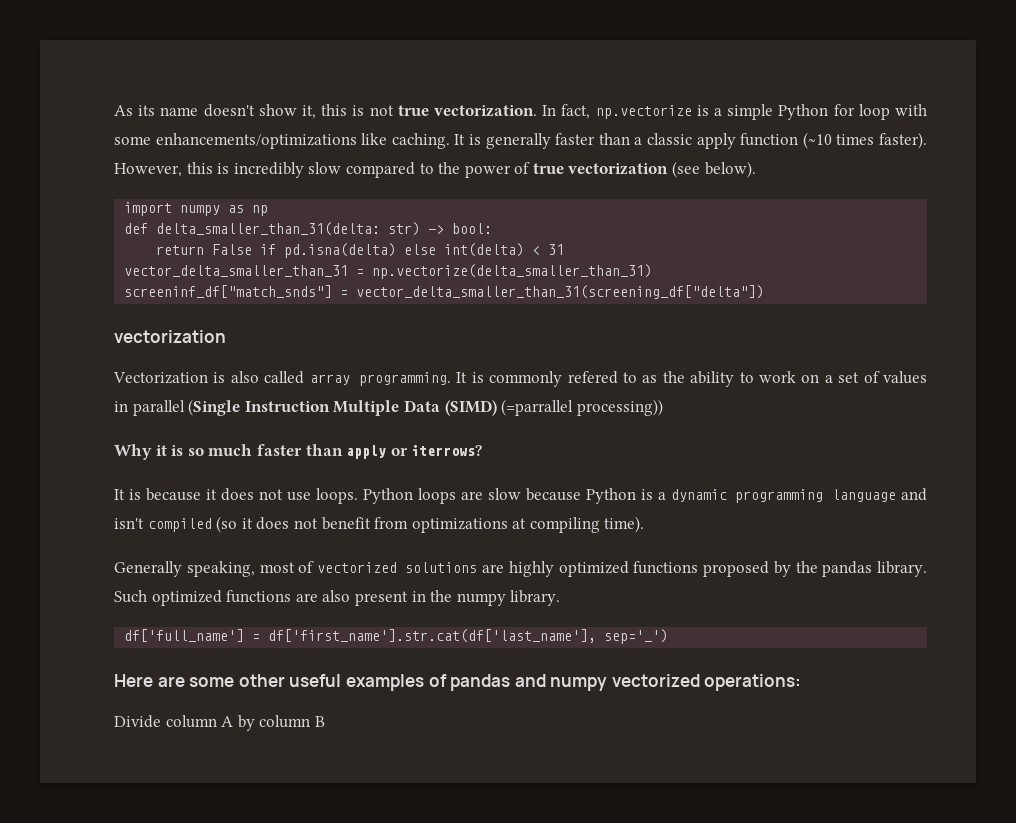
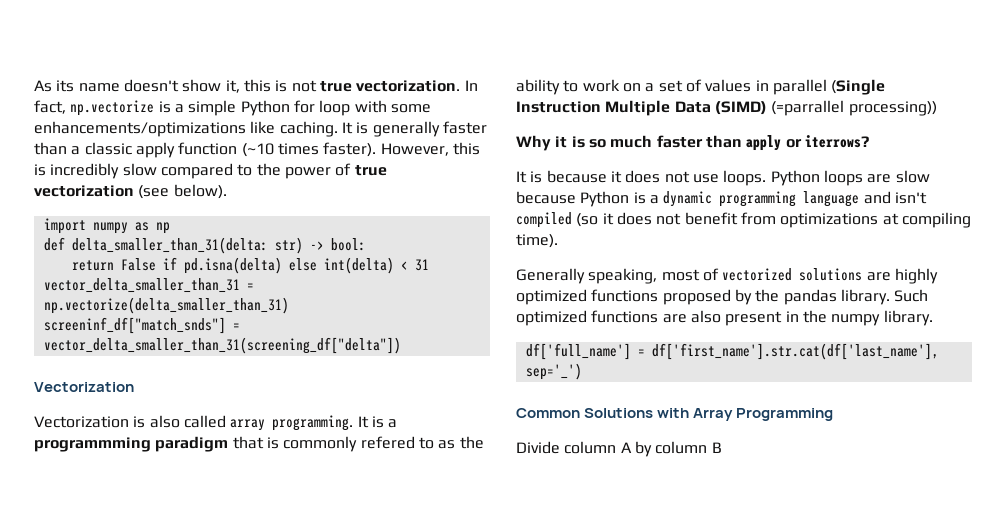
[114,330,226,343] vectorization -> [34,382,134,392] Vectorization
(484, 377) none -> [388,419,398,428] [34,436,279,452] a programmming paradigm that is
[114,674,802,691] Here are some other useful examples of pandas and numpy vectorized operations: -> [516,408,834,421] Common Solutions with Array Programming

